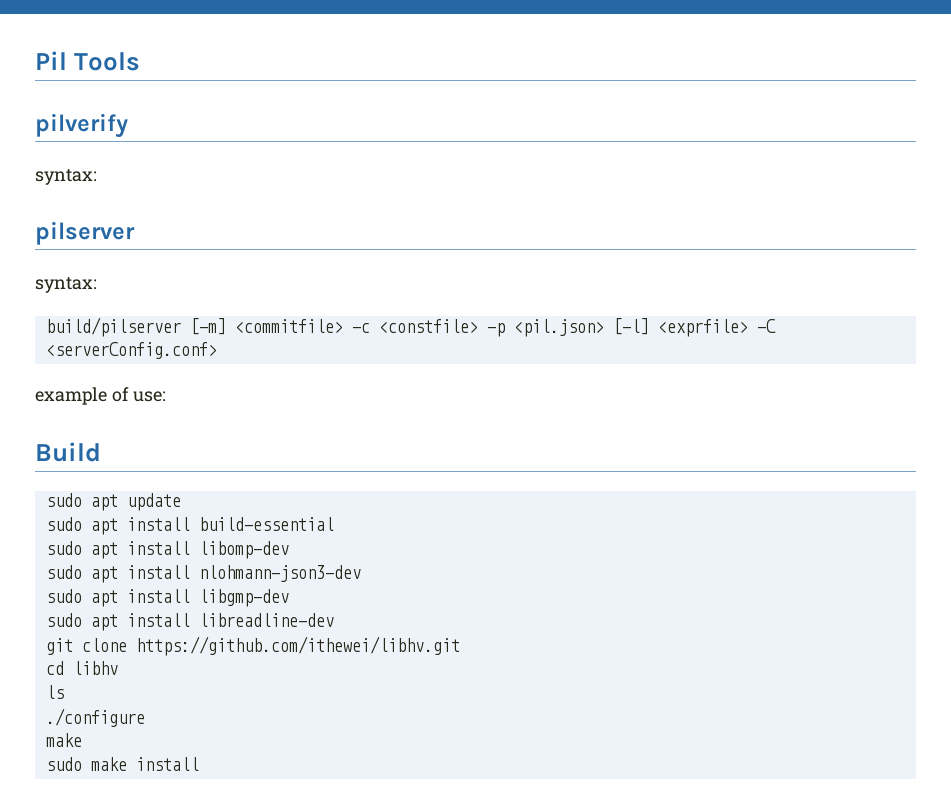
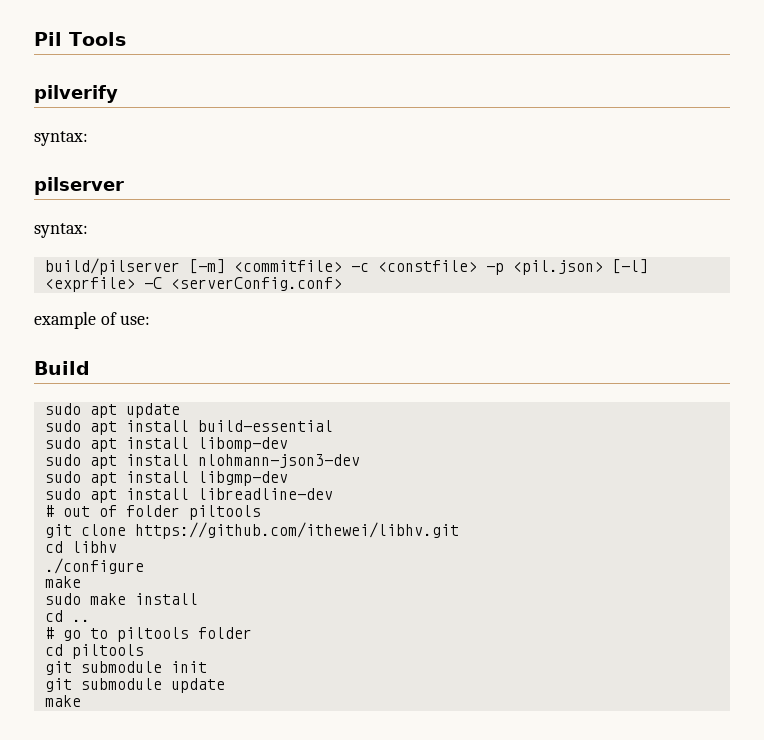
(334, 620) none -> [44,505,261,520] // # out of folder piltools
[45,685,64,699] // ls -> (117, 547) none
(199, 764) none -> [44,610,90,622] [44,627,252,642] [44,644,144,659] [44,661,207,675] [44,678,225,693] [44,695,81,707] // cd .. // # go to piltools folder // cd piltools // git submodule init // git submodule update // make

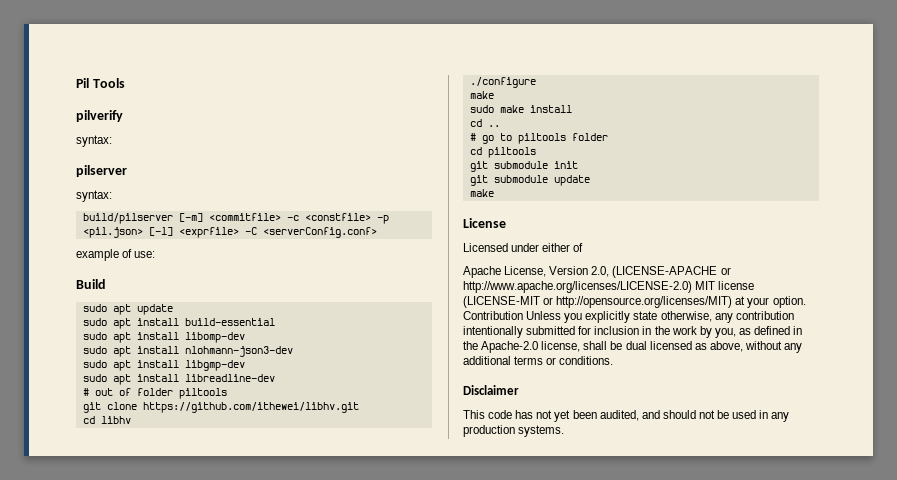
(81, 701) none -> [463,218,506,228] [463,243,584,252] [463,266,731,278] [463,281,755,293] [463,296,806,308] [463,311,794,323] [463,326,803,338] [463,341,803,353] [463,356,614,365] [463,385,519,395] [463,410,790,422] [463,425,565,437] // License // Licensed under either of // Apache License, Version 2.0, (LICENSE-APACHE or http://www.apache.org/licenses/LICENSE-2.0) MIT license (LICENSE-MIT or http://opensource.org/licenses/MIT) at your option. Contribution Unless you explicitly state otherwise, any contribution intentionally submitted for inclusion in the work by you, as defined in the Apache-2.0 license, shall be dual licensed as above, without any additional terms or conditions. // Disclaimer // This code has not yet been audited, and should not be used in any production systems.

